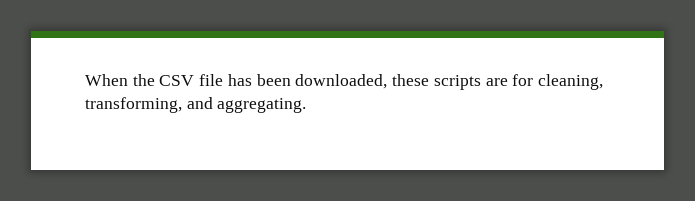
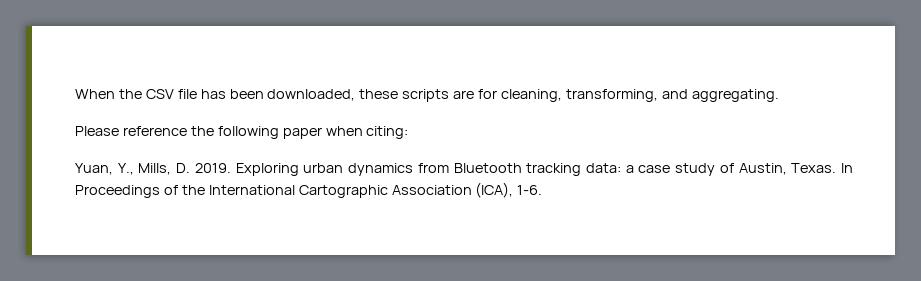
(307, 105) none -> [75,126,409,139] [75,163,853,176] [75,182,543,198] // Please reference the following paper when citing: // Yuan, Y., Mills, D. 2019. Exploring urban dynamics from Bluetooth tracking data: a case study of Austin, Texas. In Proceedings of the International Cartographic Association (ICA), 1-6.

